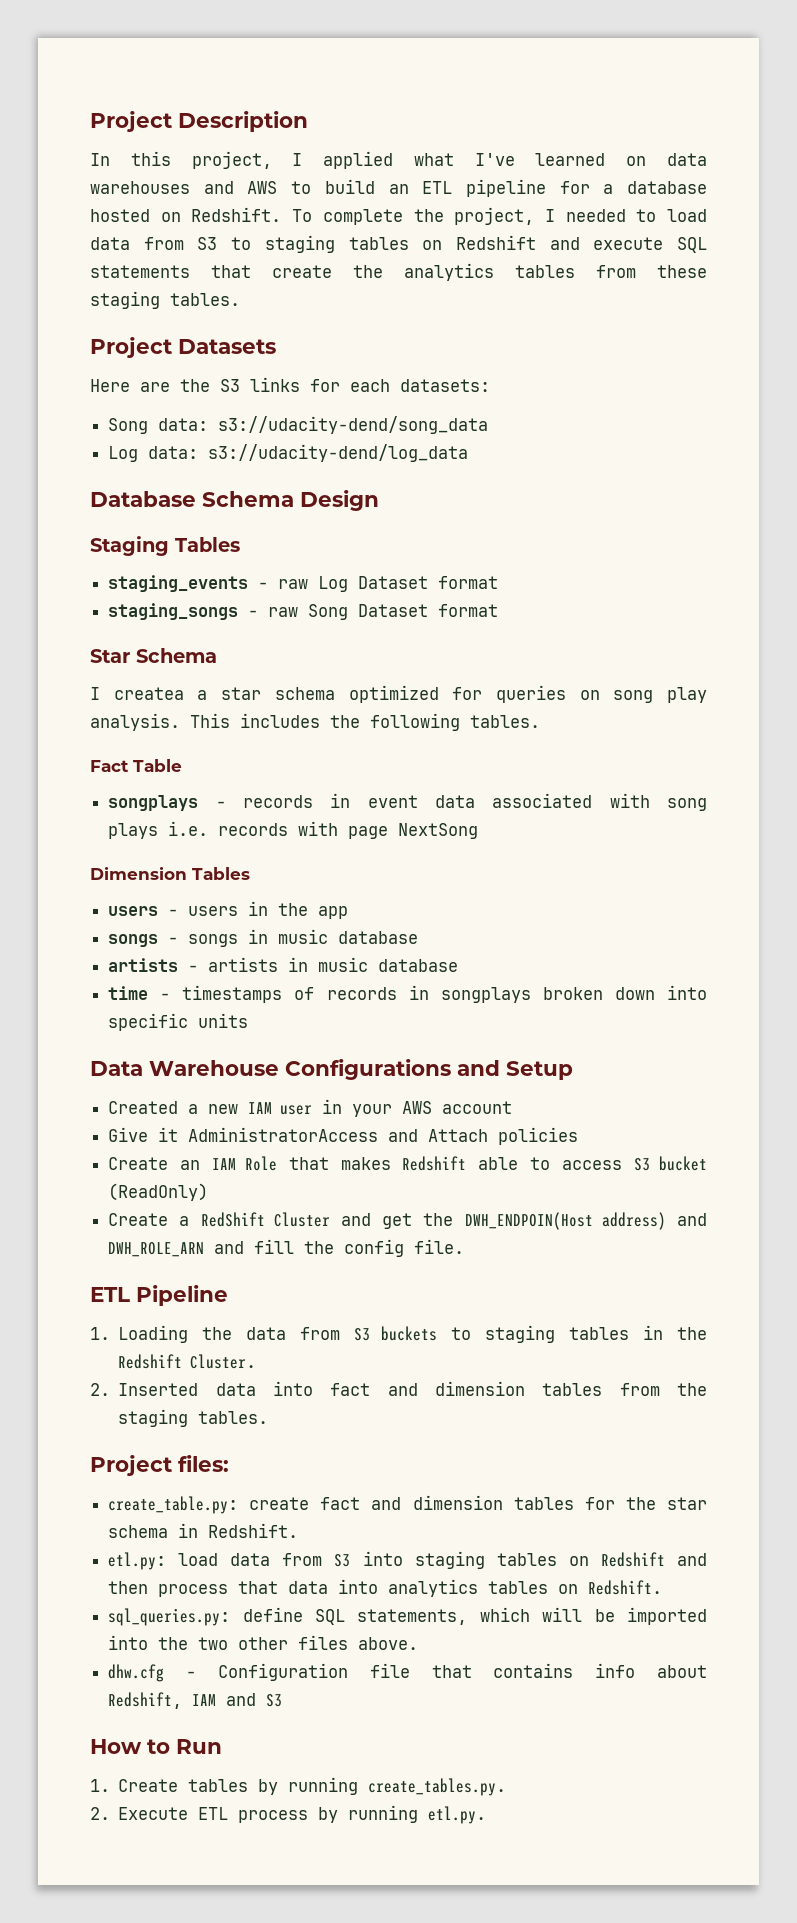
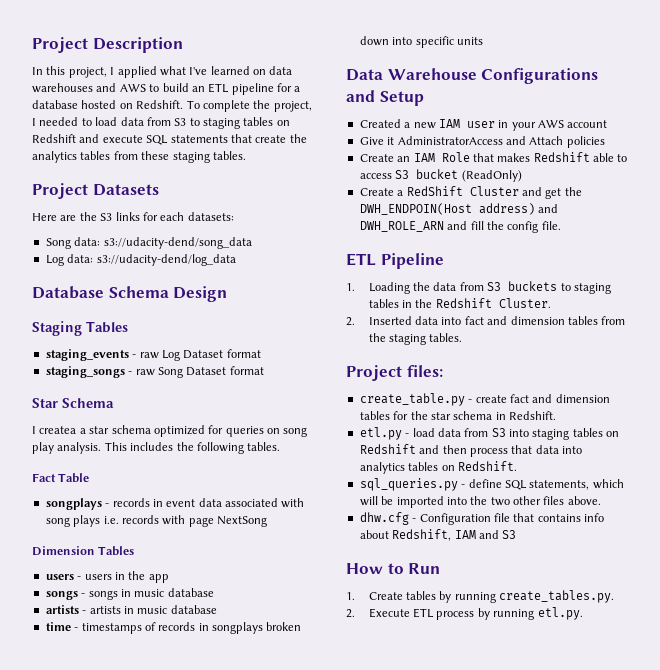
[108,1496,239,1514] create_table.py: -> [359,393,473,406] create_table.py -
[108,1552,167,1570] etl.py: -> [359,427,410,440] etl.py -
[108,1608,231,1626] sql_queries.py: -> [359,478,466,491] sql_queries.py -

